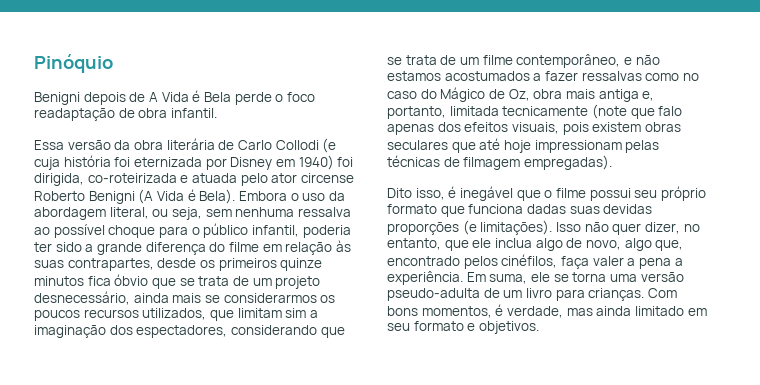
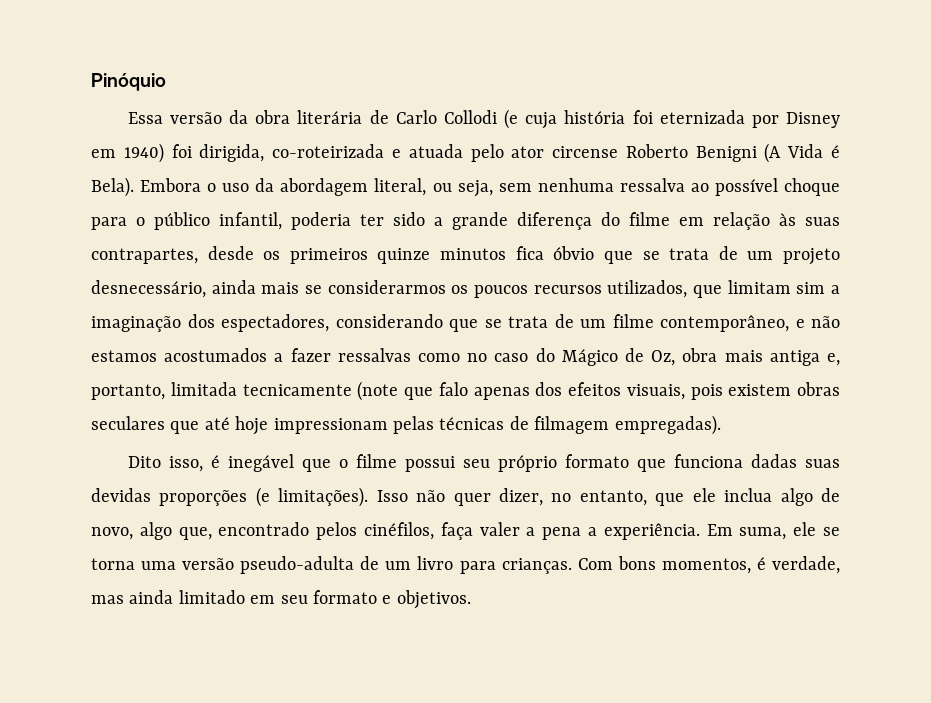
[34,90,315,105] [34,108,217,121] // Benigni depois de A Vida é Bela perde o foco readaptação de obra infantil. -> (166, 82) none

